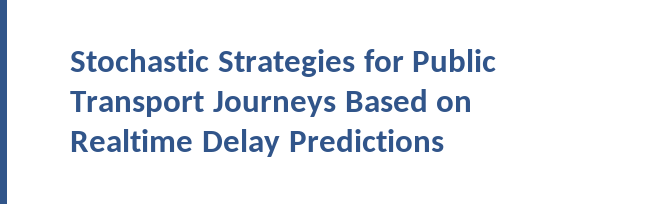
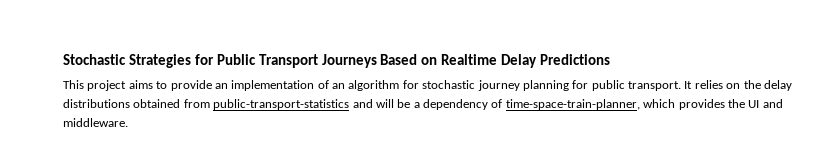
(444, 140) none -> [63,80,792,91] [63,99,783,110] [63,118,128,127] // This project aims to provide an implementation of an algorithm for stochastic journey planning for public transport. It relies on the delay distributions obtained from public-transport-statistics and will be a dependency of time-space-train-planner, which provides the UI and middleware.

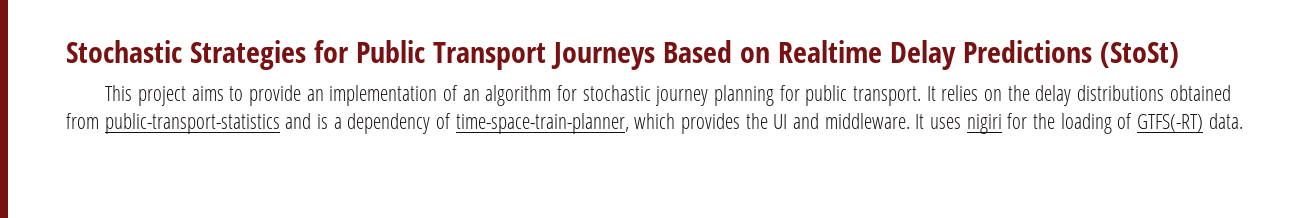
(611, 59) none -> [1099,42,1179,68] (StoSt)
[375,99,411,108] will be -> [317,114,329,129] is
(128, 122) none -> [915,113,1243,134] It uses nigiri for the loading of GTFS(-RT) data.

